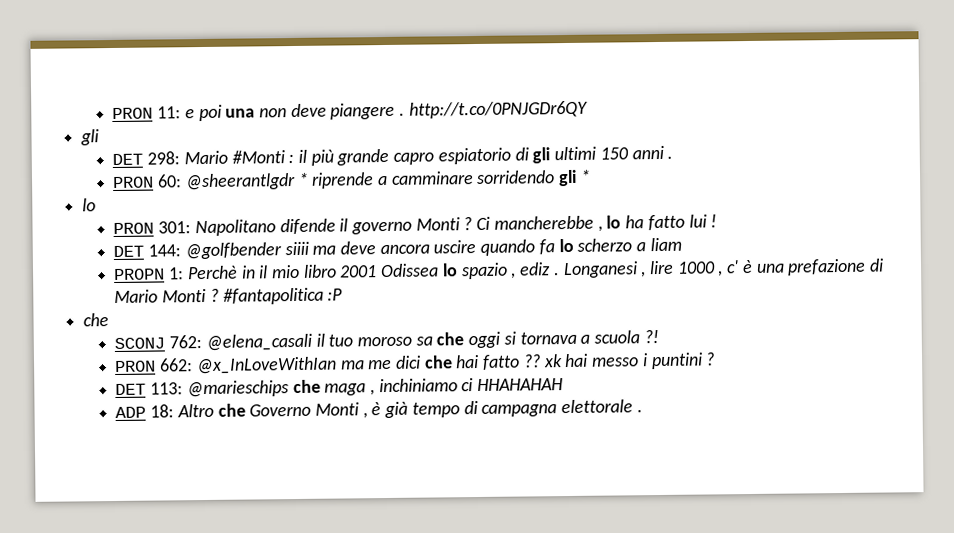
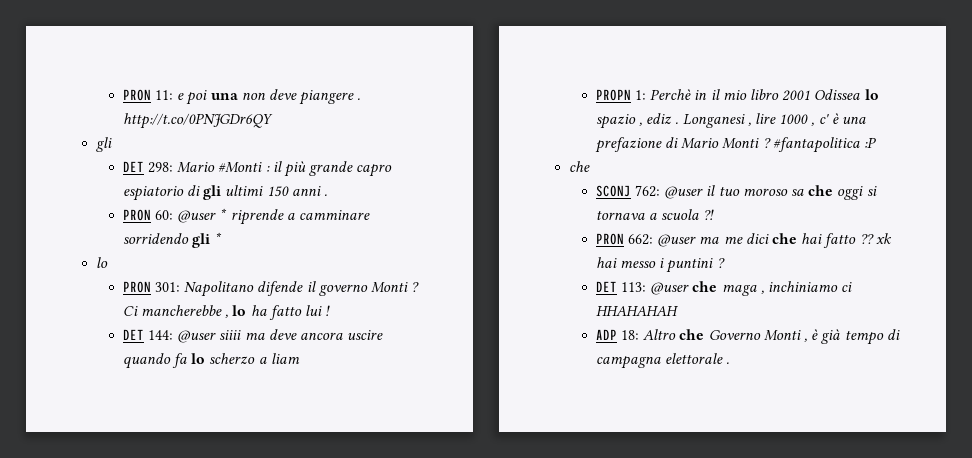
[184,172,296,191] @sheerantlgdr -> [177,210,217,223] @user
[184,242,282,260] @golfbender -> [177,330,217,343] @user
[205,333,312,351] @elena_casali -> [664,186,704,199] @user
[195,356,337,375] @x_InLoveWithIan -> [657,234,697,247] @user
[186,380,289,398] @marieschips -> [650,282,690,295] @user

